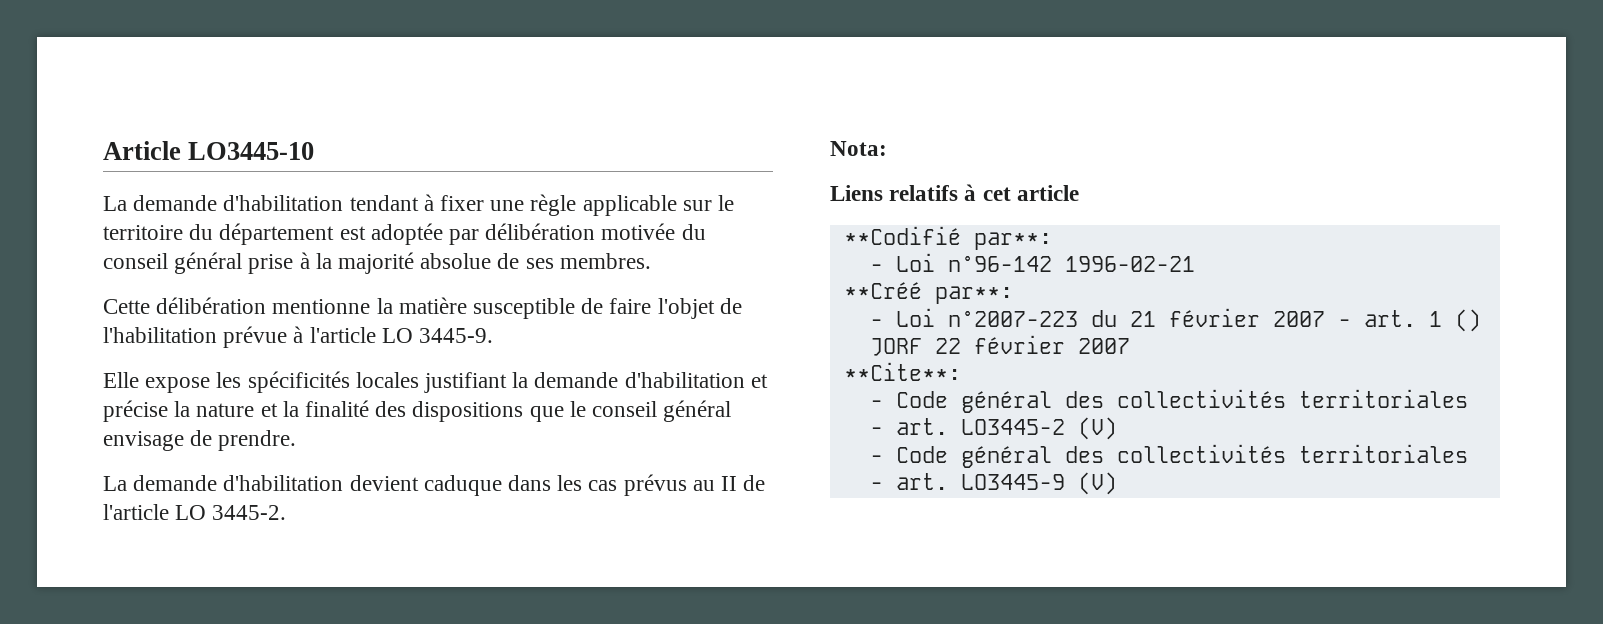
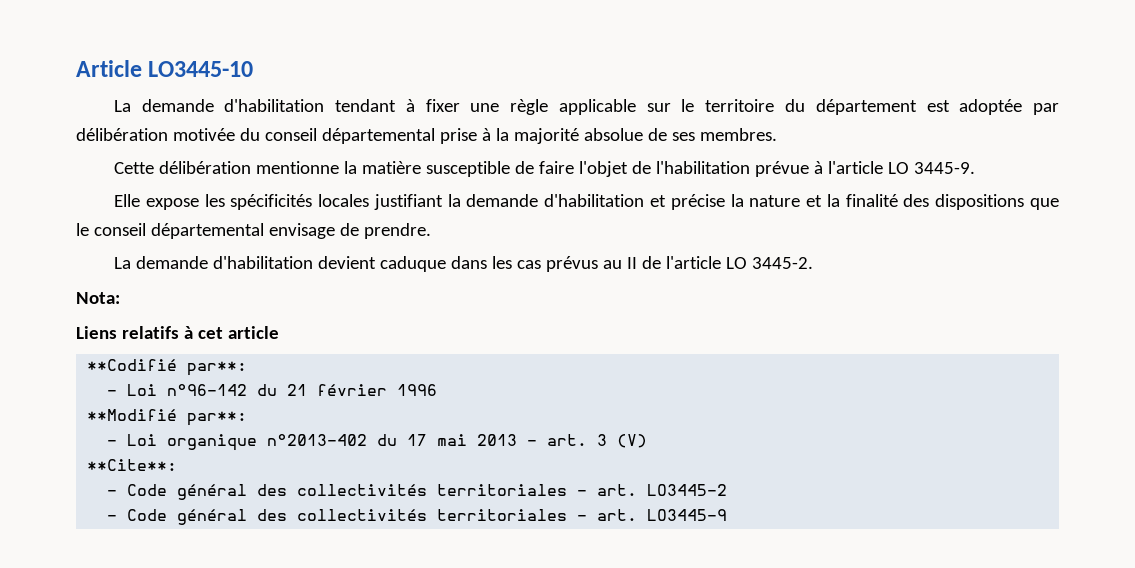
[174,252,243,274] général -> [321,128,435,144] départemental
[663,400,732,422] général -> [150,223,264,239] départemental
[1064,256,1195,272] [843,282,1013,304] [869,308,1481,332] [869,335,1130,356] 1996-02-21 // **Créé par**: // - Loi n°2007-223 du 21 février 2007 - art. 1 () JORF 22 février 2007 -> [257,384,438,396] [87,409,248,426] [107,434,648,451] du 21 février 1996 // **Modifié par**: // - Loi organique n°2013-402 du 17 mai 2013 - art. 3 (V)
[1077,417,1117,440] (V) -> (728, 490) none
[1077,472,1117,495] (V) -> (728, 515) none

